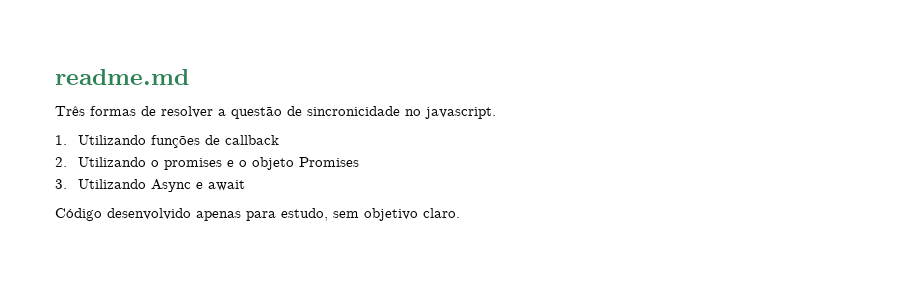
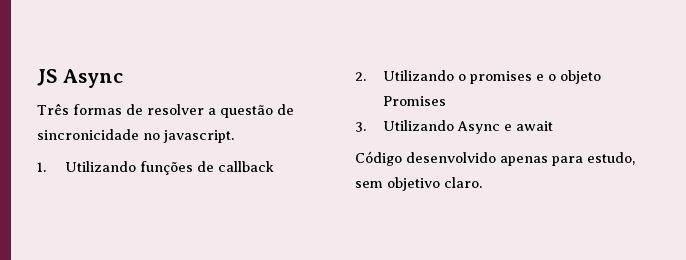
[55,69,189,85] readme.md -> [37,69,123,88] JS Async

